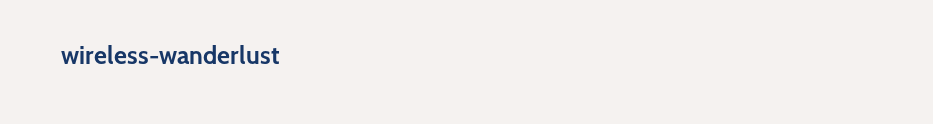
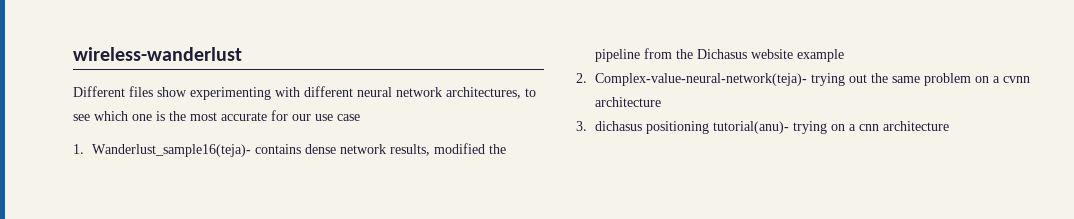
(280, 54) none -> [73,86,536,100] [73,110,360,121] [73,143,507,157] [595,48,845,62] [576,73,1031,86] [595,97,662,107] [576,121,950,134] // Different files show experimenting with different neural network architectures, to see which one is the most accurate for our use case // 1. Wanderlust_sample16(teja)- contains dense network results, modified the pipeline from the Dichasus website example // 2. Complex-value-neural-network(teja)- trying out the same problem on a cvnn architecture // 3. dichasus positioning tutorial(anu)- trying on a cnn architecture

